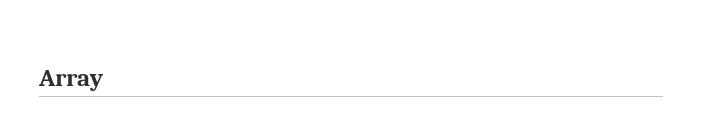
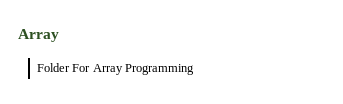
[38,70,104,91] Array -> [18,29,59,42] [36,63,194,75] Array // Folder For Array Programming

